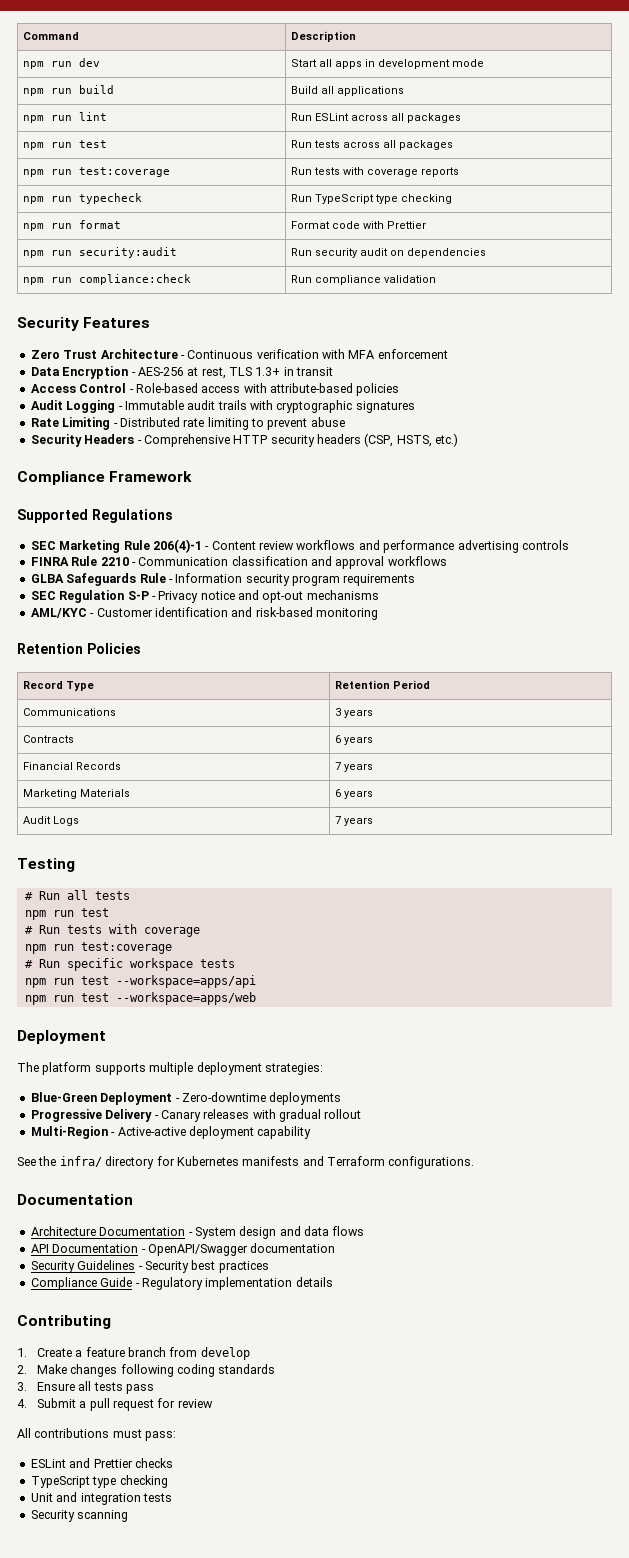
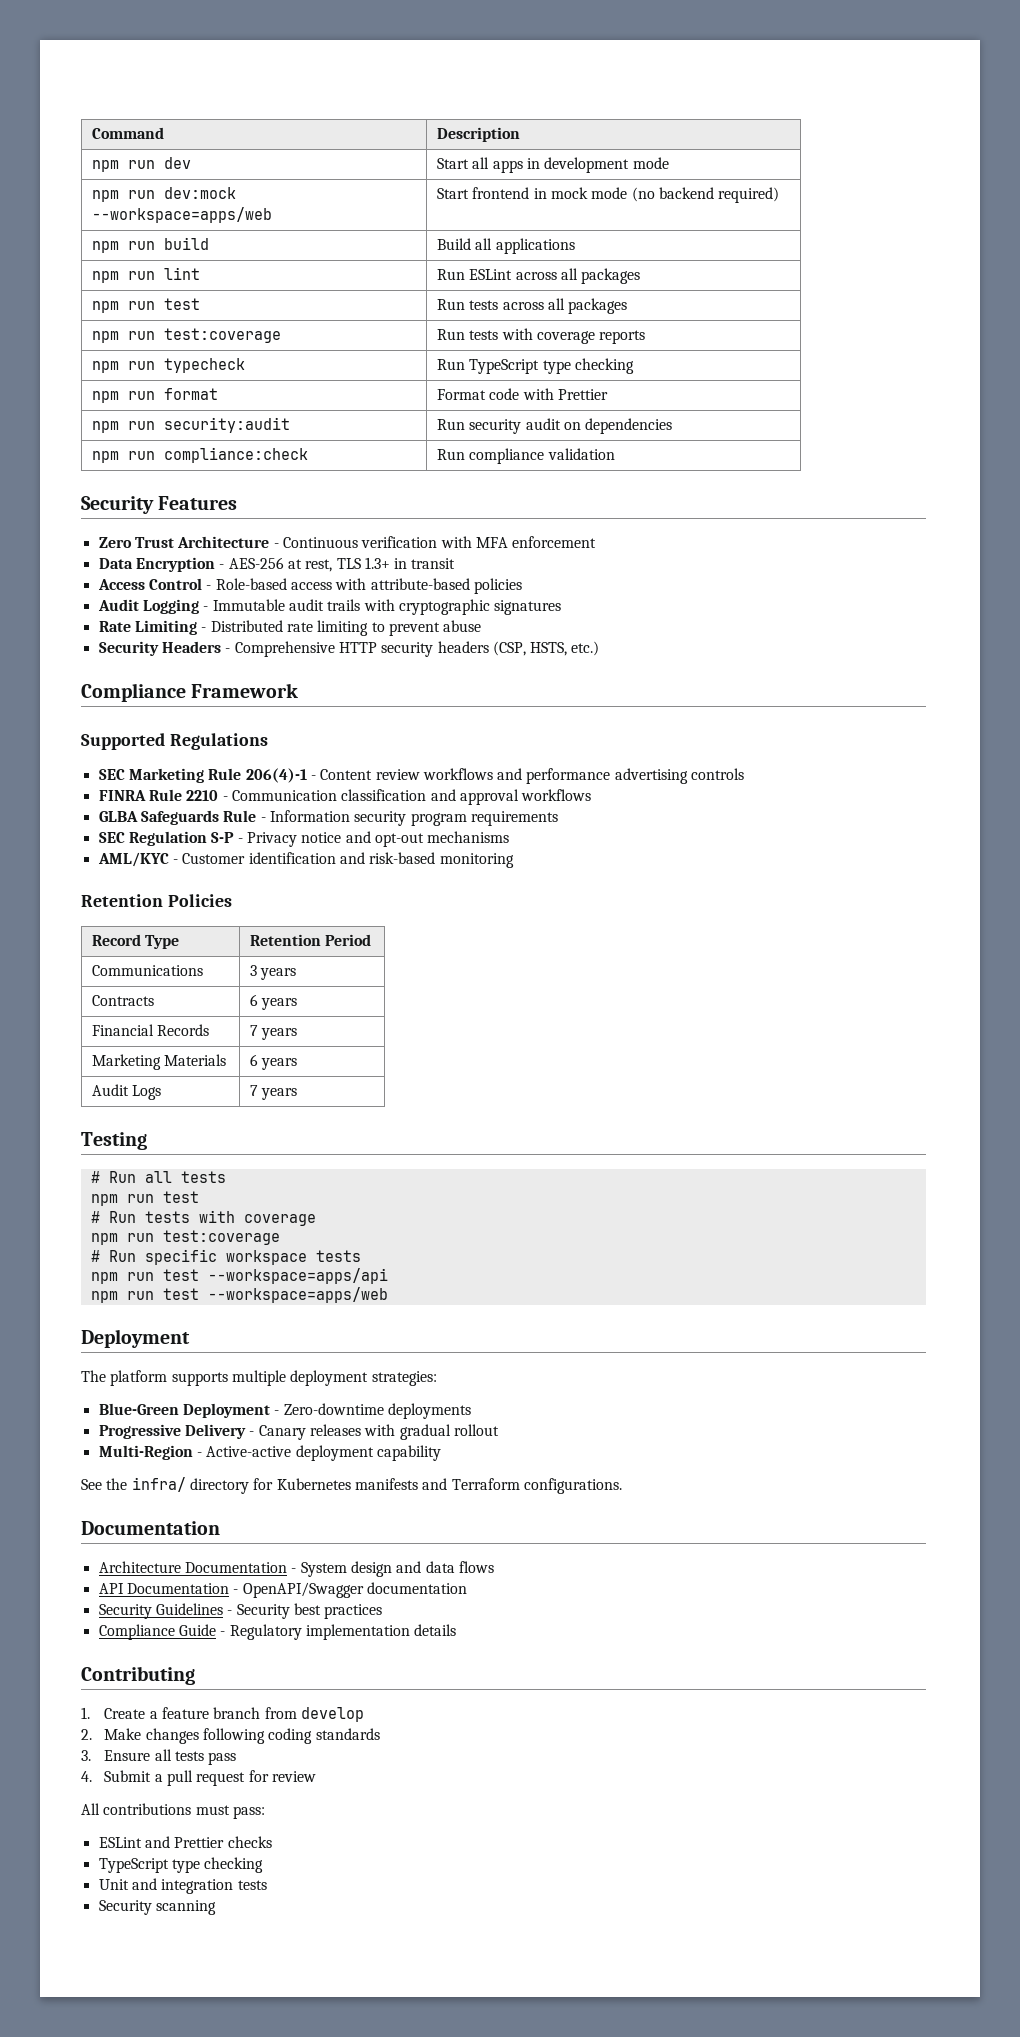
(484, 63) none -> [91,187,236,202] [91,207,272,223] [436,187,780,203] // npm run dev:mock --workspace=apps/web | Start frontend in mock mode (no backend required)

